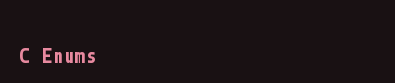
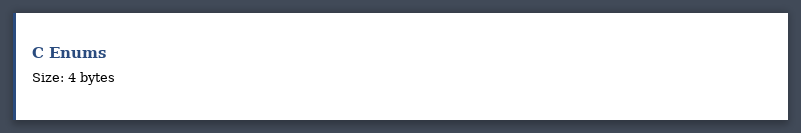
(96, 55) none -> [32,72,115,85] // Size: 4 bytes

